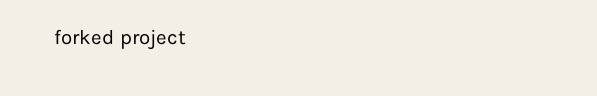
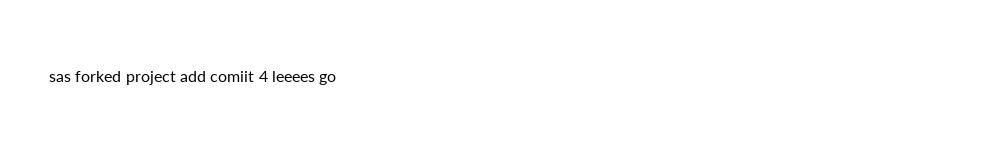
(54, 37) none -> [49,74,71,82] sas
(186, 39) none -> [179,71,337,85] add comiit 4 leeees go

